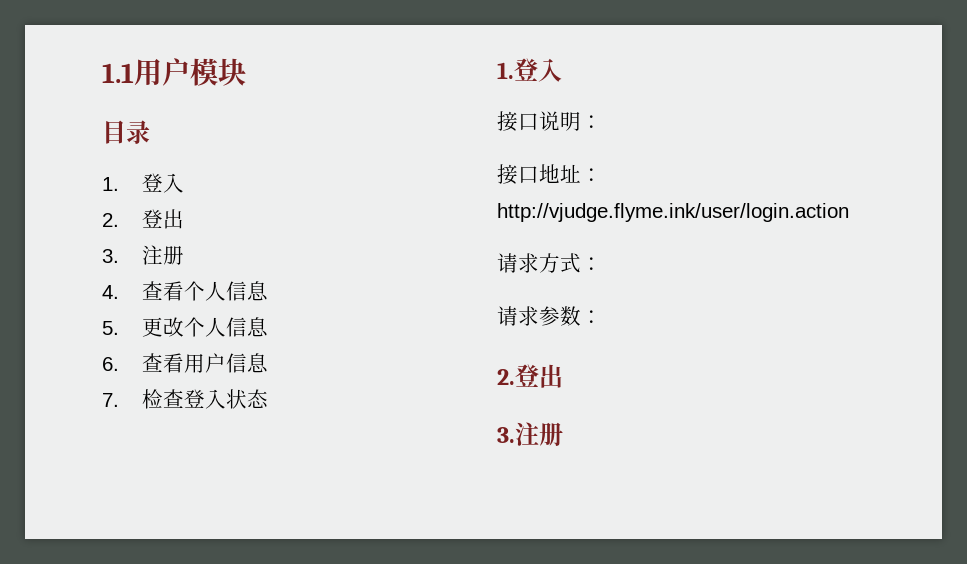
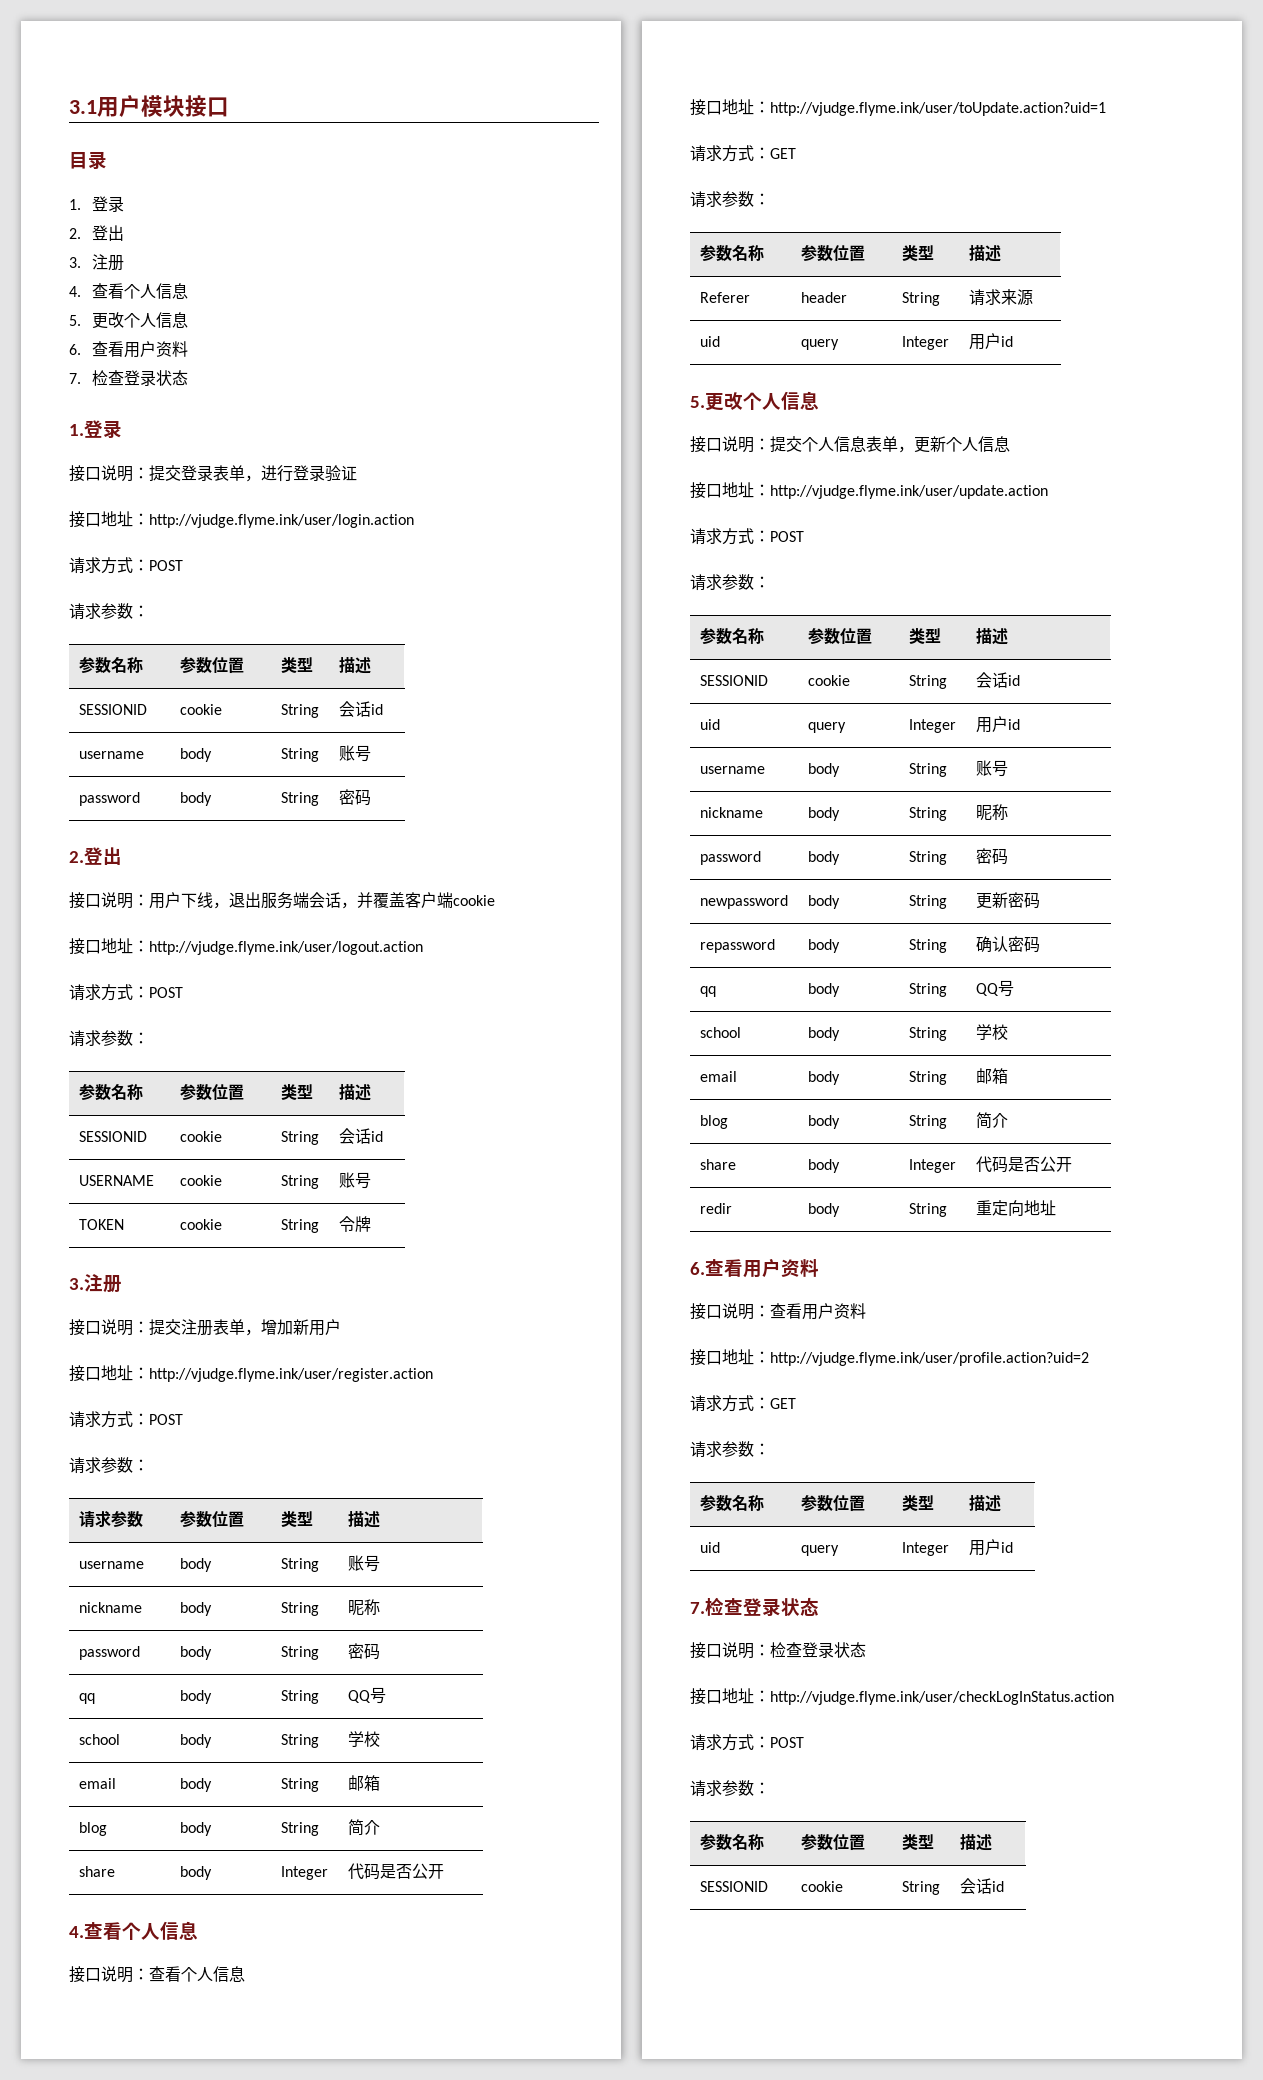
[102,63,134,83] 1.1 -> [69,100,97,114] 3.1
(246, 72) none -> [185,95,229,117] 接口
[162,173,184,193] 入 -> [107,196,124,212] 录
[225,353,268,373] [102,389,226,409] 信息 // 7.检查登入 -> [155,341,188,357] [69,370,156,386] 资料 // 7.检查登录
[538,58,562,82] [497,111,602,132] 入 // 接口说明： -> [103,420,122,439] [69,465,357,482] 录 // 接口说明：提交登录表单，进行登录验证
[497,306,602,326] [497,364,563,388] [497,422,563,446] // 请求参数： // 2.登出 // 3.注册 -> [149,560,183,571] [69,603,149,620] [78,657,143,674] [179,657,244,674] [280,657,313,673] [338,657,371,674] [78,704,147,715] [179,704,222,715] [280,704,319,718] [338,701,383,717] [78,751,144,759] [179,748,212,762] [280,748,319,762] [338,745,371,762] [78,792,140,806] [179,792,212,806] [280,792,319,806] [338,789,371,806] [69,847,122,865] [69,892,495,909] [69,938,423,955] [69,984,183,1001] [69,1030,149,1047] [78,1084,143,1101] [179,1084,244,1101] [280,1084,313,1100] [338,1084,371,1101] [78,1131,147,1142] [179,1131,222,1142] [280,1131,319,1145] [338,1128,383,1144] [78,1175,154,1186] [179,1175,222,1186] [280,1175,319,1189] [338,1172,371,1189] [78,1219,124,1230] [179,1219,222,1230] [280,1219,319,1233] [338,1216,371,1232] [69,1274,122,1293] [69,1319,341,1336] [69,1365,433,1382] [69,1411,183,1428] [69,1457,149,1474] [78,1510,143,1528] [179,1511,244,1528] [280,1511,313,1527] [347,1511,380,1528] [78,1561,144,1569] [179,1558,212,1572] [280,1558,319,1572] [347,1555,380,1572] [78,1602,142,1613] [179,1602,212,1616] [280,1602,319,1616] [347,1599,380,1616] [78,1646,140,1660] [179,1646,212,1660] [280,1646,319,1660] [347,1643,380,1660] [78,1693,95,1704] [179,1690,212,1704] [280,1690,319,1704] [347,1687,386,1704] [78,1734,120,1745] [179,1734,212,1748] [280,1734,319,1748] [347,1731,380,1747] [78,1778,116,1789] [179,1778,212,1792] [280,1778,319,1792] [347,1775,380,1791] [78,1822,107,1836] [179,1822,212,1836] [280,1822,319,1836] [347,1819,380,1836] [78,1866,115,1877] [179,1866,212,1880] [280,1866,328,1880] [347,1863,444,1880] [69,1921,198,1940] [69,1966,245,1983] [690,99,1106,116] [690,145,796,162] [690,191,770,208] [699,245,764,262] [800,245,865,262] [901,245,934,261] [968,245,1001,262] [699,292,750,303] [800,292,847,303] [901,292,940,306] [968,289,1033,306] [699,336,720,347] [800,339,839,350] [901,336,949,350] [968,333,1013,350] [690,391,819,411] [690,436,1010,453] [690,482,1048,499] [690,528,804,545] [690,574,770,591] [699,628,764,645] [807,628,872,645] [908,628,941,644] [975,628,1008,645] [699,675,768,686] [807,675,850,686] [908,675,947,689] [975,672,1020,688] [699,719,720,730] [807,722,846,733] [908,719,956,733] [975,716,1020,733] [699,766,765,774] [807,763,840,777] [908,763,947,777] [975,760,1008,777] [699,807,763,818] [807,807,840,821] [908,807,947,821] [975,804,1008,821] [699,851,761,865] [807,851,840,865] [908,851,947,865] [975,848,1008,865] [699,895,788,909] [807,895,840,909] [908,895,947,909] [975,892,1040,909] [699,939,775,953] [807,939,840,953] [908,939,947,953] [975,936,1040,953] [699,986,716,997] [807,983,840,997] [908,983,947,997] [975,980,1014,997] [699,1027,741,1038] [807,1027,840,1041] [908,1027,947,1041] [975,1024,1008,1040] [699,1071,737,1082] [807,1071,840,1085] [908,1071,947,1085] [975,1068,1008,1084] [699,1115,728,1129] [807,1115,840,1129] [908,1115,947,1129] [975,1112,1008,1129] [699,1159,736,1170] [807,1159,840,1173] [908,1159,956,1173] [975,1156,1072,1173] [699,1203,732,1214] [807,1203,840,1217] [908,1203,947,1217] [975,1200,1056,1216] [690,1258,819,1278] [690,1303,866,1320] [690,1349,1089,1366] [690,1395,796,1412] [690,1441,770,1458] [699,1495,764,1512] [800,1495,865,1512] [901,1495,934,1511] [968,1495,1001,1512] [699,1542,720,1553] [800,1545,839,1556] [901,1542,949,1556] [968,1539,1013,1556] [690,1597,819,1617] [690,1642,866,1659] [690,1688,1114,1705] [690,1734,804,1751] [690,1780,770,1797] [699,1834,764,1851] [800,1834,865,1851] [901,1834,934,1850] [959,1834,992,1851] [699,1881,768,1892] [800,1881,843,1892] [901,1881,940,1895] [959,1878,1004,1894] POST // 请求参数： // 参数名称 | 参数位置 | 类型 | 描述 // SESSIONID | cookie | String | 会话id // username | body | String | 账号 // password | body | String | 密码 // 2.登出 // 接口说明：用户下线，退出服务端会话，并覆盖客户端cookie // 接口地址：http://vjudge.flyme.ink/user/logout.action // 请求方式：POST // 请求参数： // 参数名称 | 参数位置 | 类型 | 描述 // SESSIONID | cookie | String | 会话id // USERNAME | cookie | String | 账号 // TOKEN | cookie | String | 令牌 // 3.注册 // 接口说明：提交注册表单，增加新用户 // 接口地址：http://vjudge.flyme.ink/user/register.action // 请求方式：POST // 请求参数： // 请求参数 | 参数位置 | 类型 | 描述 // username | body | String | 账号 // nickname | body | String | 昵称 // password | body | String | 密码 // qq | body | String | QQ号 // school | body | String | 学校 // email | body | String | 邮箱 // blog | body | String | 简介 // share | body | Integer | 代码是否公开 // 4.查看个人信息 // 接口说明：查看个人信息 // 接口地址：http://vjudge.flyme.ink/user/toUpdate.action?uid=1 // 请求方式：GET // 请求参数： // 参数名称 | 参数位置 | 类型 | 描述 // Referer | header | String | 请求来源 // uid | query | Integer | 用户id // 5.更改个人信息 // 接口说明：提交个人信息表单，更新个人信息 // 接口地址：http://vjudge.flyme.ink/user/update.action // 请求方式：POST // 请求参数： // 参数名称 | 参数位置 | 类型 | 描述 // SESSIONID | cookie | String | 会话id // uid | query | Integer | 用户id // username | body | String | 账号 // nickname | body | String | 昵称 // password | body | String | 密码 // newpassword | body | String | 更新密码 // repassword | body | String | 确认密码 // qq | body | String | QQ号 // school | body | String | 学校 // email | body | String | 邮箱 // blog | body | String | 简介 // share | body | Integer | 代码是否公开 // redir | body | String | 重定向地址 // 6.查看用户资料 // 接口说明：查看用户资料 // 接口地址：http://vjudge.flyme.ink/user/profile.action?uid=2 // 请求方式：GET // 请求参数： // 参数名称 | 参数位置 | 类型 | 描述 // uid | query | Integer | 用户id // 7.检查登录状态 // 接口说明：检查登录状态 // 接口地址：http://vjudge.flyme.ink/user/checkLogInStatus.action // 请求方式：POST // 请求参数： // 参数名称 | 参数位置 | 类型 | 描述 // SESSIONID | cookie | String | 会话id

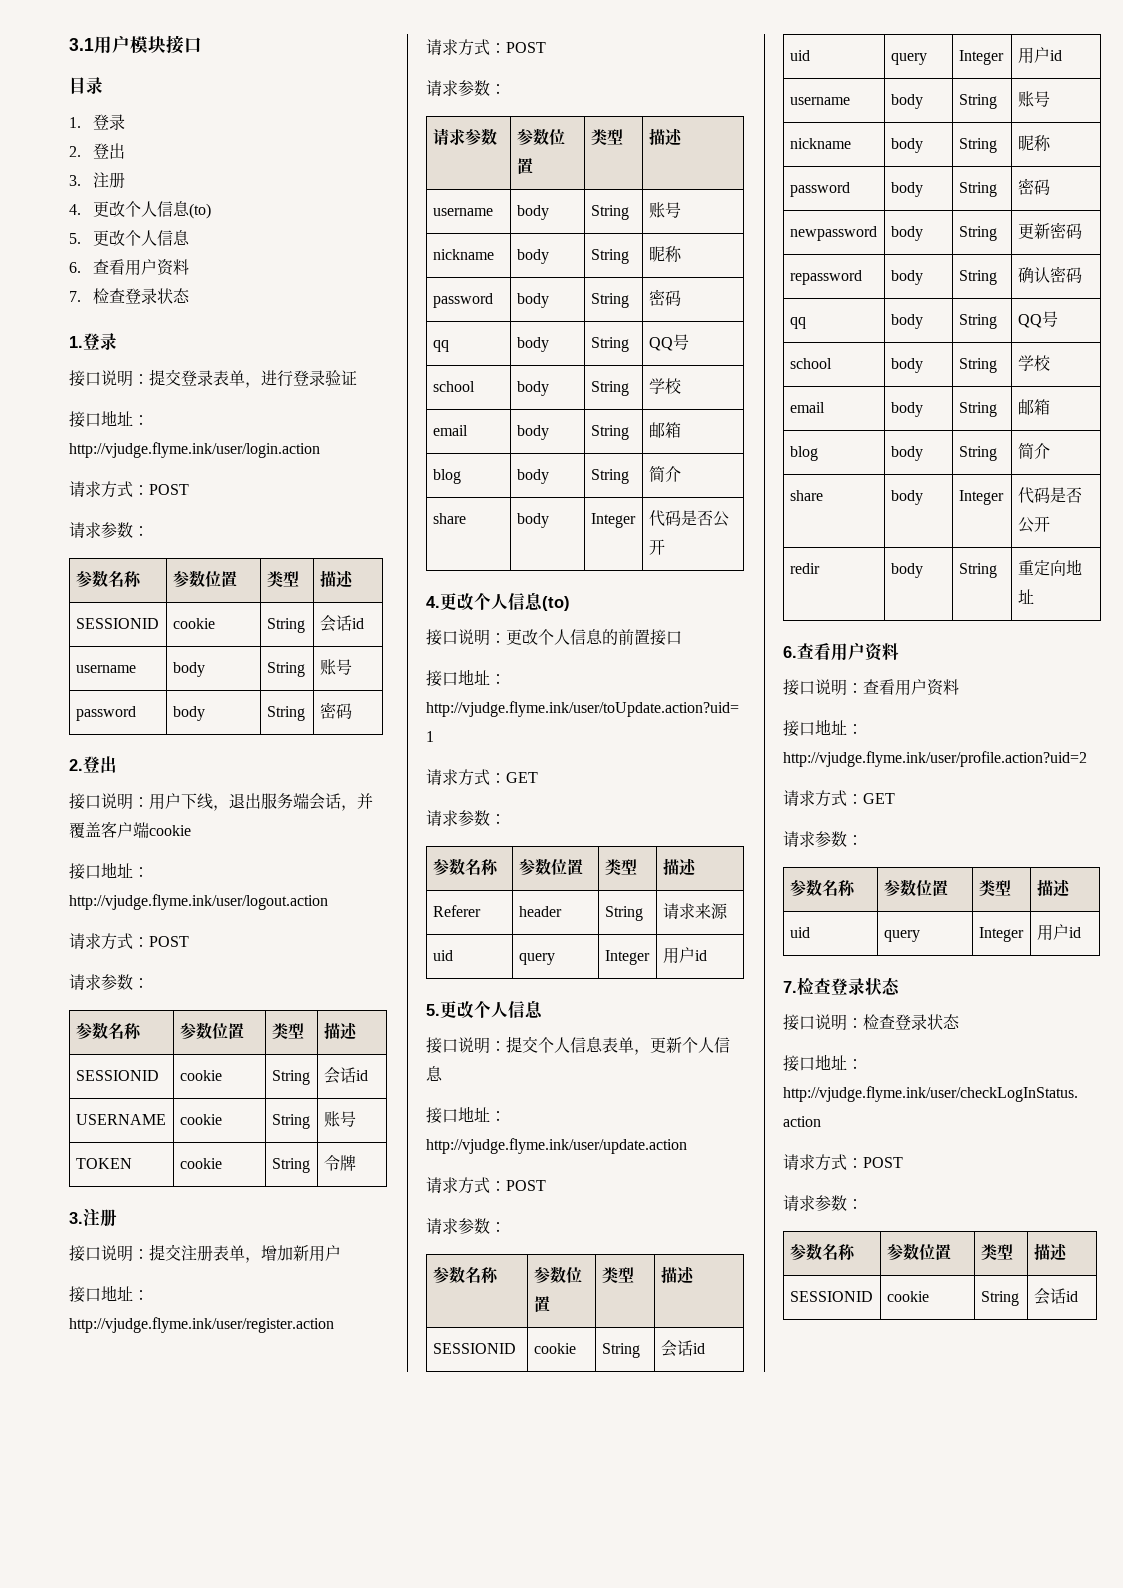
[91,283,188,299] 查看个人信息 -> [92,201,211,219] 更改个人信息(to)
[84,1921,198,1940] [69,1966,245,1983] 查看个人信息 // 接口说明：查看个人信息 -> [440,592,570,611] [426,629,682,646] 更改个人信息(to) // 接口说明：更改个人信息的前置接口

